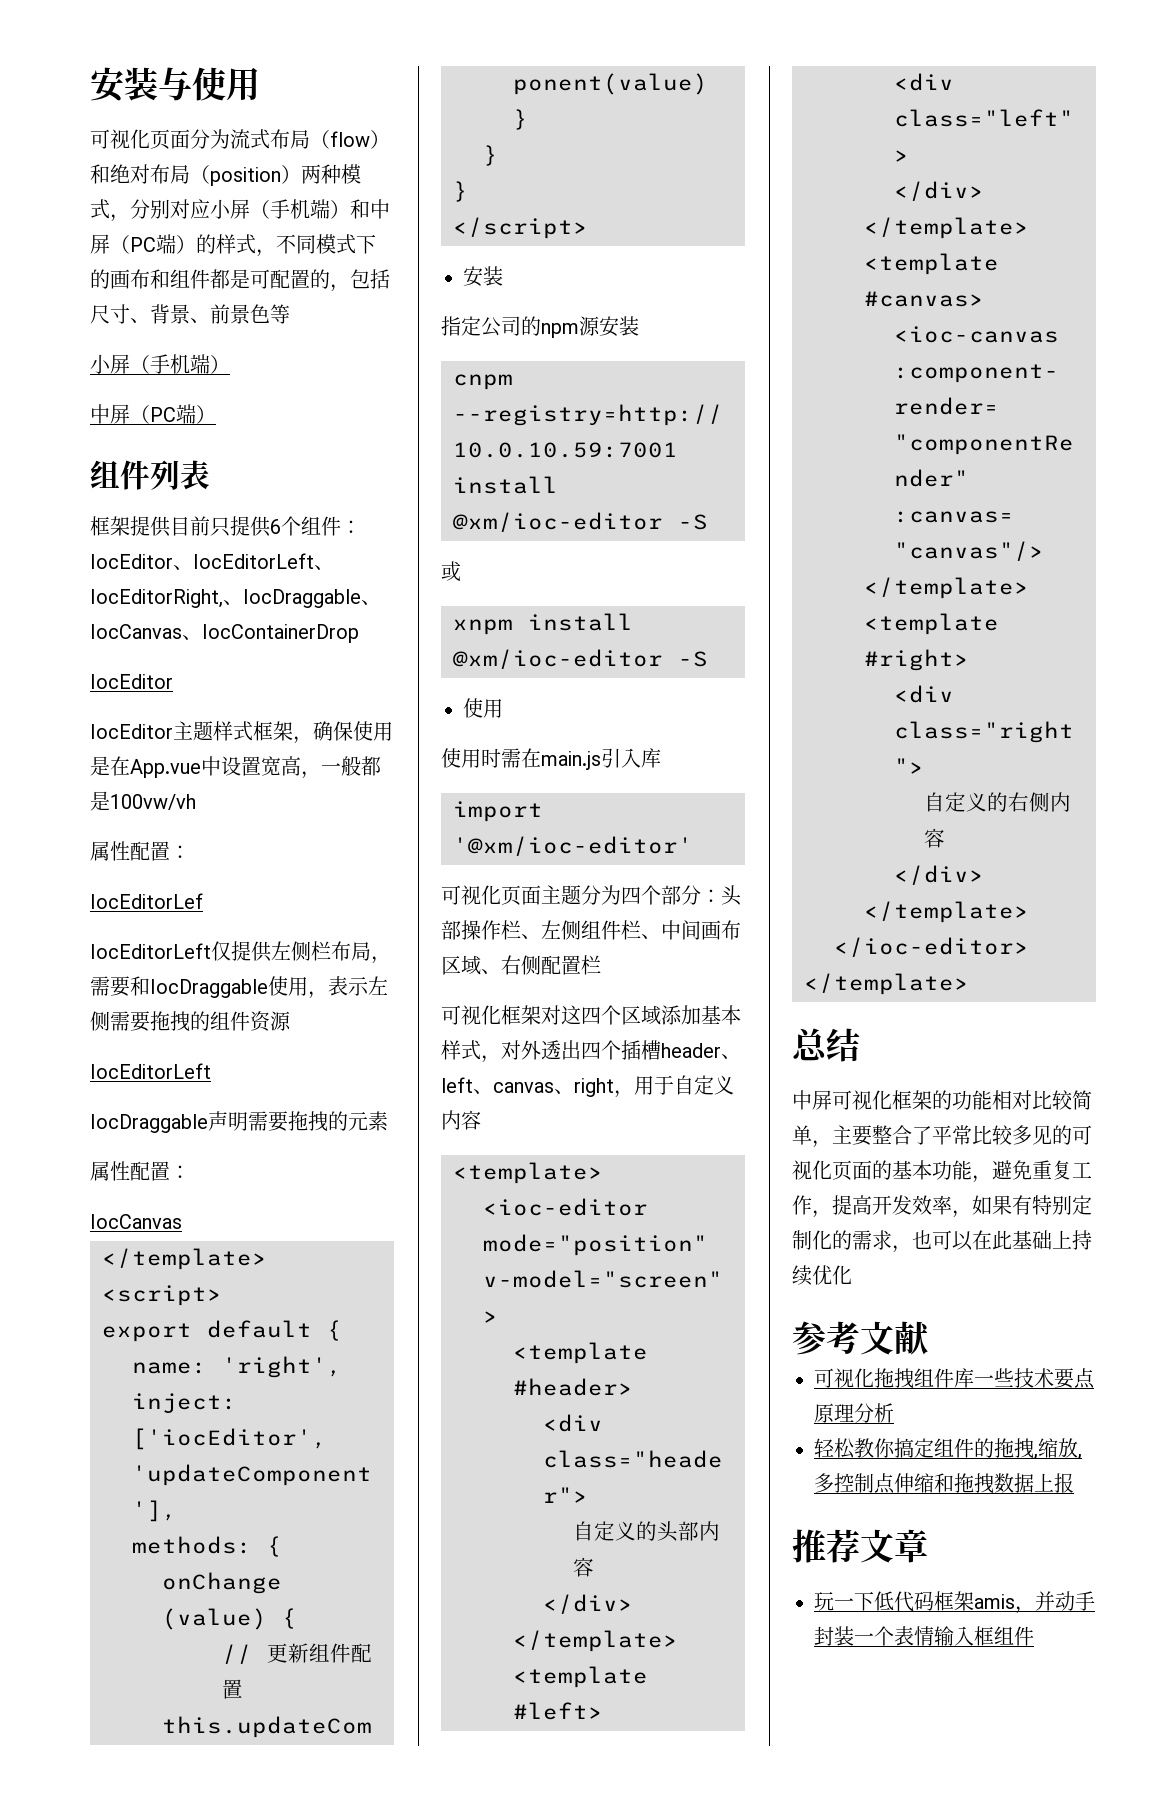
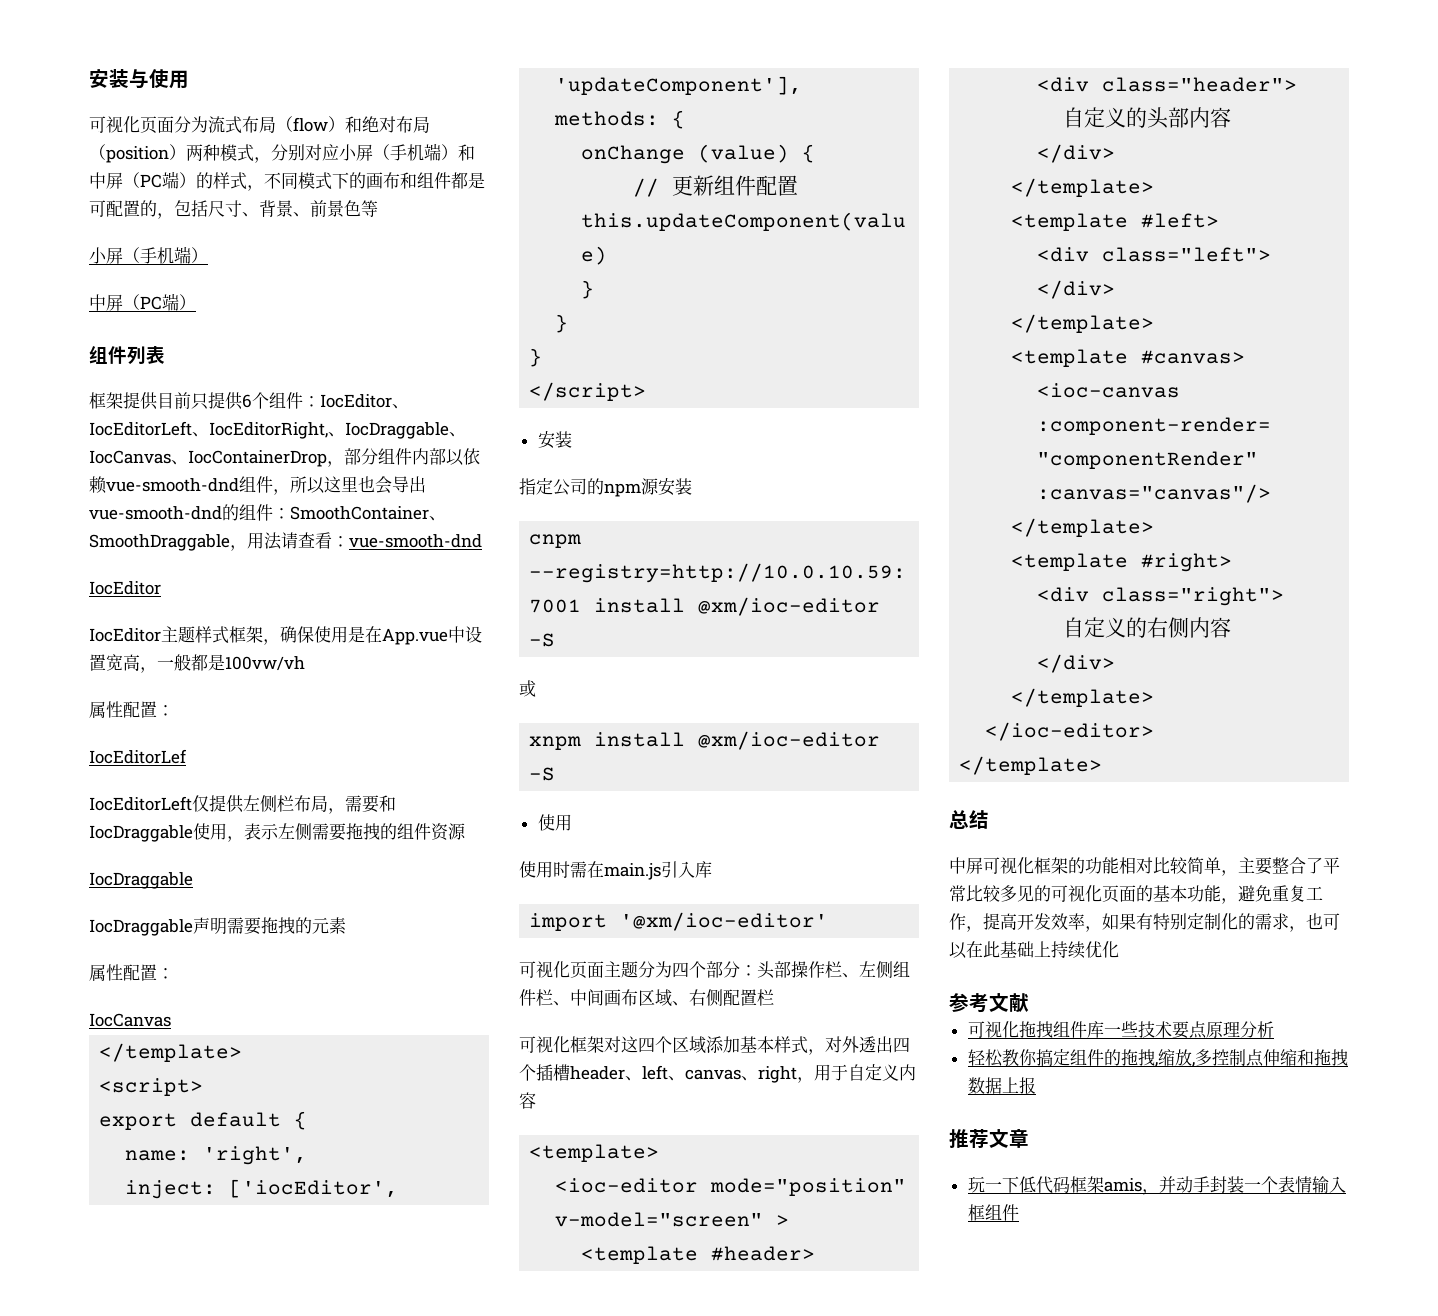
(359, 633) none -> [327,448,480,467] [89,476,426,495] [89,504,446,521] [89,532,482,551] ，部分组件内部以依赖vue-smooth-dnd组件，所以这里也会导出vue-smooth-dnd的组件：SmoothContainer、SmoothDraggable，用法请查看：vue-smooth-dnd
[90,1063,211,1079] IocEditorLeft -> [89,872,193,889] IocDraggable

